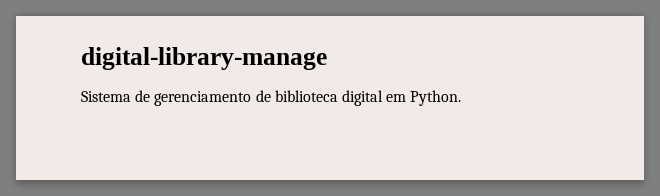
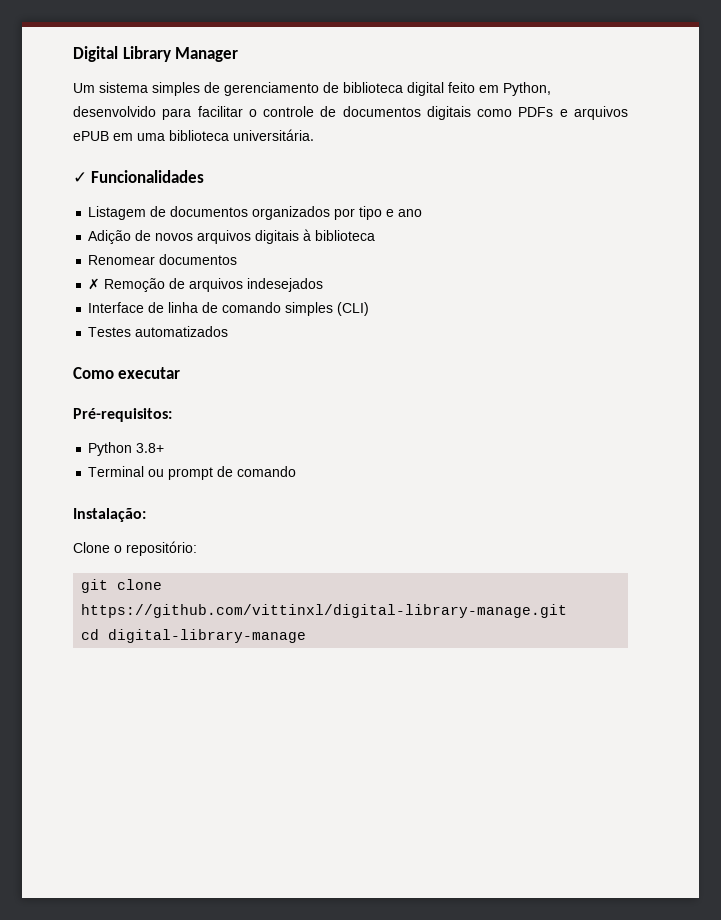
[81,47,327,70] [81,91,131,102] digital-library-manage // Sistema -> [73,46,239,62] [73,82,200,96] Digital Library Manager // Um sistema simples
[386,90,462,106] em Python. -> [448,82,551,96] [73,106,628,120] [73,129,314,141] [73,170,205,183] [88,206,423,220] [88,229,376,244] [88,254,238,265] [88,278,324,292] [88,302,370,316] [88,326,229,337] [73,367,181,379] [73,408,172,422] [88,442,165,456] [88,466,297,480] [73,508,146,522] [73,541,197,556] [81,579,163,593] [81,604,568,618] [81,629,307,643] feito em Python, desenvolvido para facilitar o controle de documentos digitais como PDFs e arquivos ePUB em uma biblioteca universitária. // ✓ Funcionalidades // Listagem de documentos organizados por tipo e ano // Adição de novos arquivos digitais à biblioteca // Renomear documentos // ✗ Remoção de arquivos indesejados // Interface de linha de comando simples (CLI) // Testes automatizados // Como executar // Pré-requisitos: // Python 3.8+ // Terminal ou prompt de comando // Instalação: // Clone o repositório: // git clone https://github.com/vittinxl/digital-library-manage.git // cd digital-library-manage

